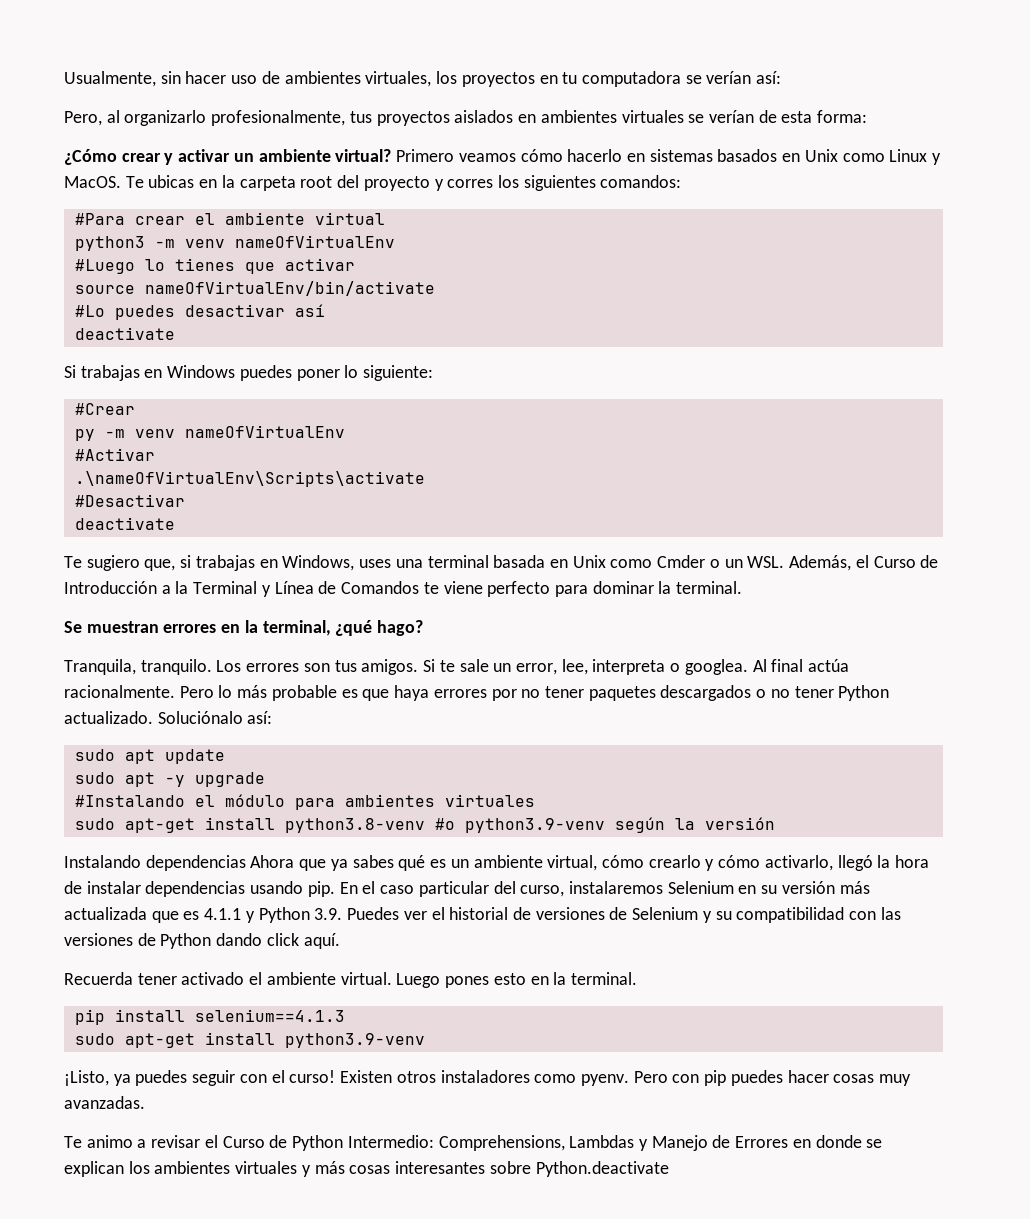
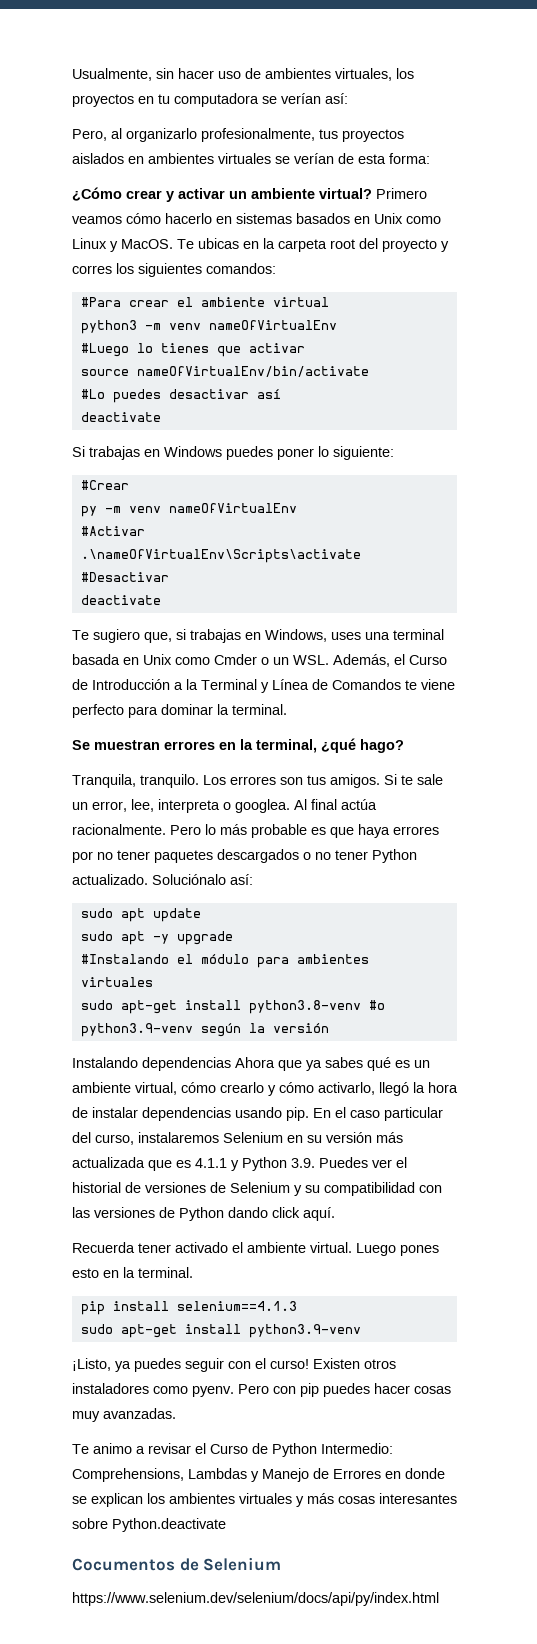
(669, 1169) none -> [72,1557,282,1571] [72,1592,439,1606] // Cocumentos de Selenium // https://www.selenium.dev/selenium/docs/api/py/index.html

